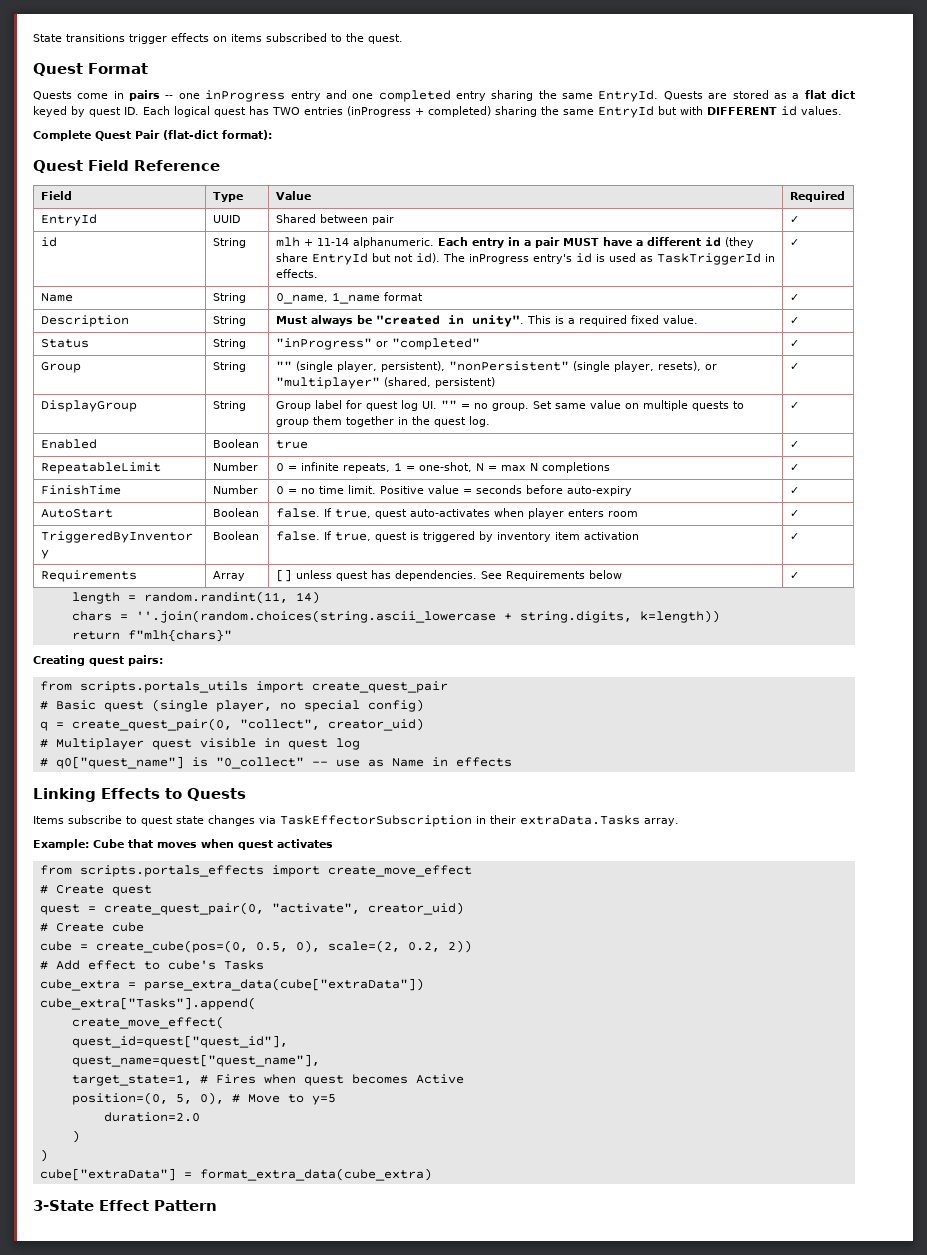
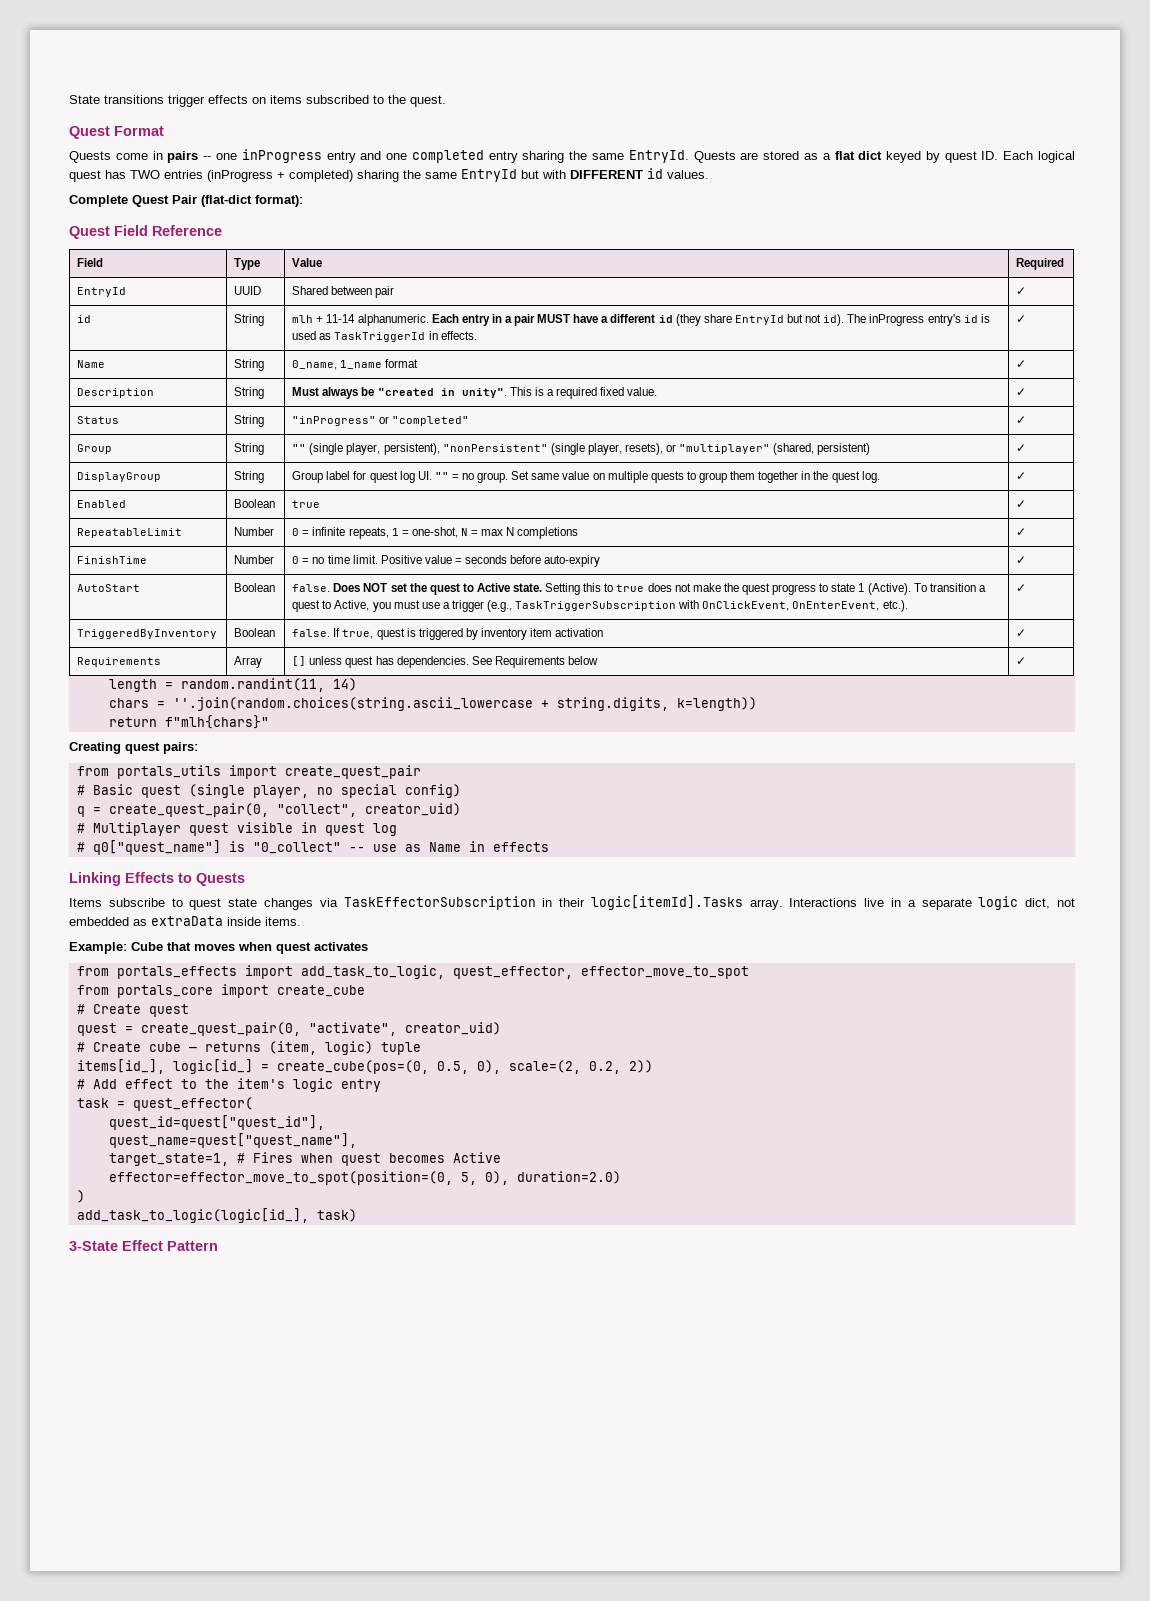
[323,508,638,519] If true, quest auto-activates when player enters room -> [333,583,986,595] [292,600,908,612] Does NOT set the quest to Active state. Setting this to true does not make the quest progress to state 1 (Active). To transition a quest to Active, you must use a trigger (e.g., TaskTriggerSubscription with OnClickEvent, OnEnterEvent, etc.).
[79,681,248,693] scripts.portals_utils -> [116,765,221,779] portals_utils
[520,815,640,825] extraData.Tasks -> [590,895,743,910] logic[itemId].Tasks
(679, 822) none -> [789,896,1075,910] [69,916,301,926] Interactions live in a separate logic dict, not embedded as extraData inside items.
[79,865,472,877] scripts.portals_effects import create_move_effect -> [116,965,749,979] [76,984,365,998] portals_effects import add_task_to_logic, quest_effector, effector_move_to_spot // from portals_core import create_cube
[39,941,72,951] // cube -> [188,1041,421,1055] [76,1059,253,1074] — returns (item, logic) tuple // items[id_], logic[id_]
[167,960,264,970] [39,978,424,991] [39,997,256,1010] [71,1016,224,1029] cube's Tasks // cube_extra = parse_extra_data(cube["extraData"]) // cube_extra["Tasks"].append( // create_move_effect( -> [204,1078,381,1092] [76,1097,253,1111] the item's logic entry // task = quest_effector(
[71,1092,168,1105] position=(0, -> [108,1171,453,1185] effector=effector_move_to_spot(position=(0,
[231,1094,336,1105] [103,1112,200,1122] [71,1130,80,1143] [39,1149,48,1162] [39,1168,432,1181] # Move to y=5 // duration=2.0 // ) // ) // cube["extraData"] = format_extra_data(cube_extra) -> [516,1171,621,1184] [76,1190,85,1203] [76,1208,357,1223] duration=2.0) // ) // add_task_to_logic(logic[id_], task)

